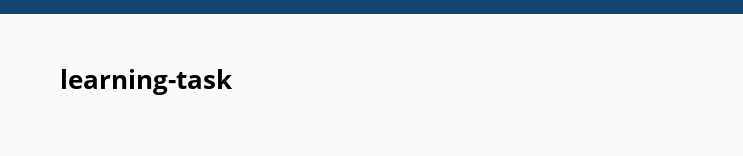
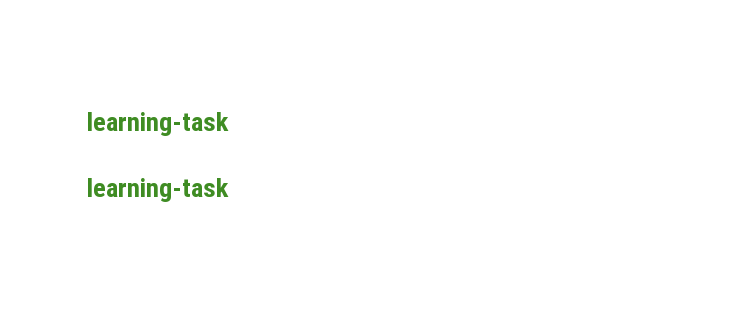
[60,69,233,95] learning-task -> [87,112,229,136] [87,178,229,202] learning-task // learning-task

